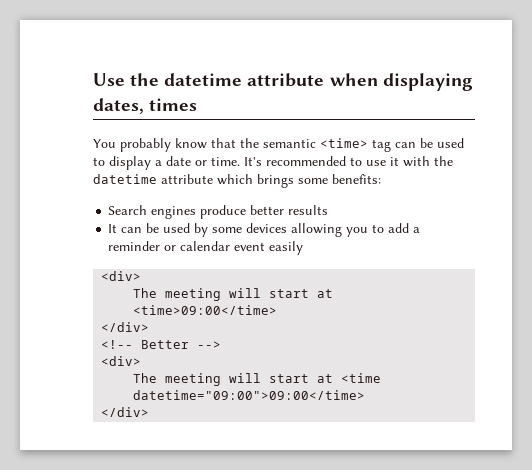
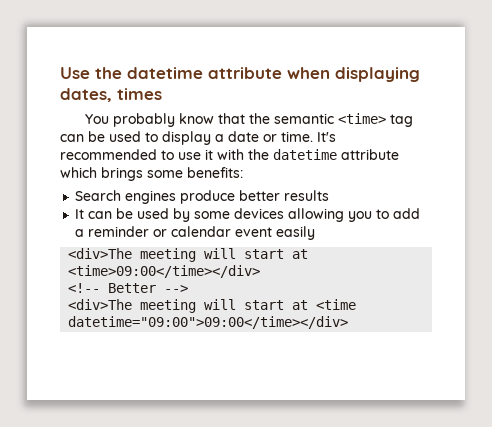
[101,271,142,281] [133,288,334,301] [133,305,278,315] [101,322,150,332] <div> // The meeting will start at <time>09:00</time> // </div> -> [68,248,309,262] [68,265,261,278] <div>The meeting will start at <time>09:00</time></div>
[101,356,142,366] [133,373,158,383] <div> // The -> [68,299,133,310] <div>The
[133,390,366,400] [101,407,150,417] datetime="09:00">09:00</time> // </div> -> [68,316,349,329] datetime="09:00">09:00</time></div>

